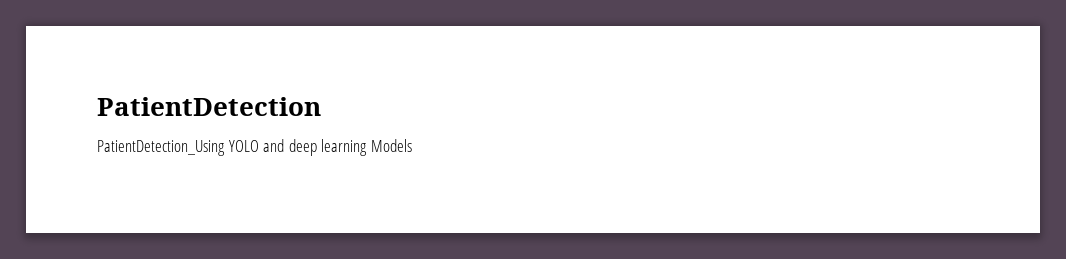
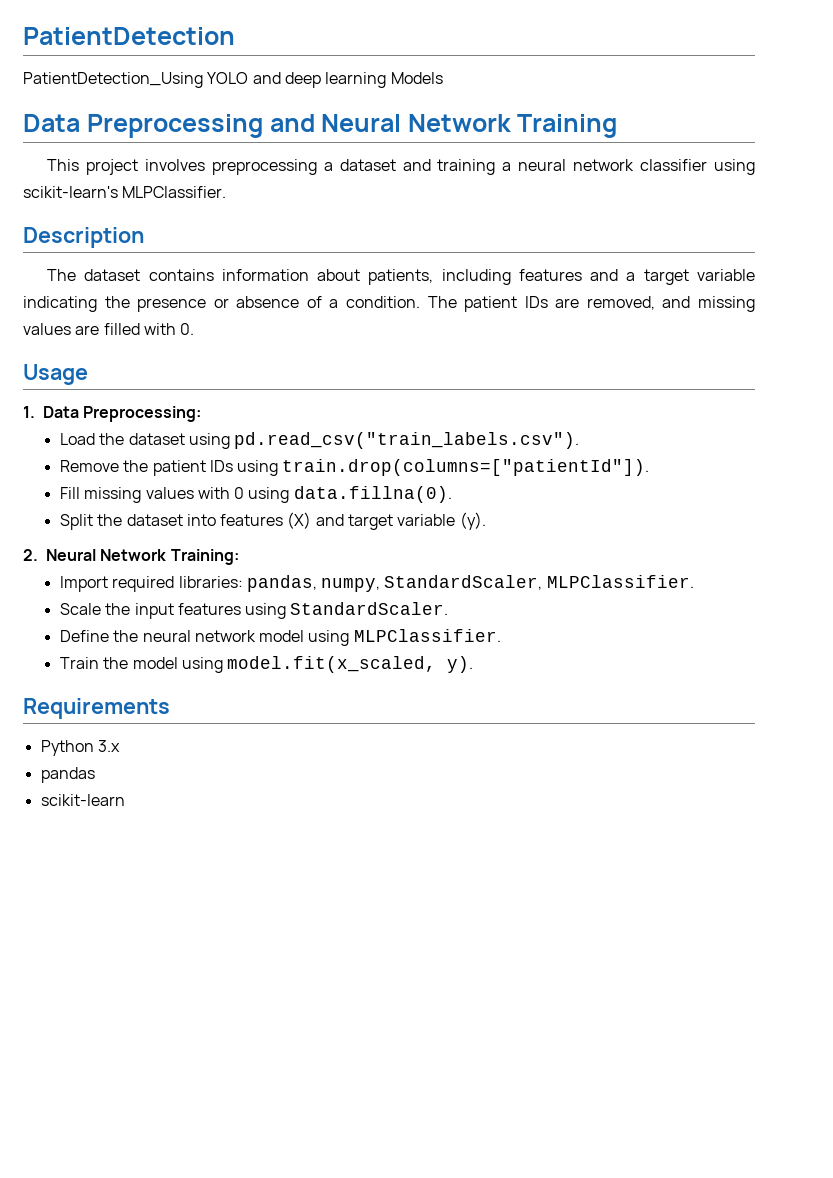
(412, 145) none -> [23,114,617,138] [47,159,755,175] [23,186,227,198] [23,227,144,248] [47,269,756,285] [23,296,755,312] [23,323,195,335] [23,364,88,385] [23,406,202,422] [59,432,580,449] [59,459,650,476] [59,486,452,503] [59,512,486,530] [23,549,239,565] [59,575,694,592] [59,602,449,619] [59,629,501,646] [59,656,474,673] [23,698,170,719] [40,740,120,756] [40,767,95,783] [40,794,125,806] // Data Preprocessing and Neural Network Training // This project involves preprocessing a dataset and training a neural network classifier using scikit-learn's MLPClassifier. // Description // The dataset contains information about patients, including features and a target variable indicating the presence or absence of a condition. The patient IDs are removed, and missing values are filled with 0. // Usage // 1. Data Preprocessing: // Load the dataset using pd.read_csv("train_labels.csv"). // Remove the patient IDs using train.drop(columns=["patientId"]). // Fill missing values with 0 using data.fillna(0). // Split the dataset into features (X) and target variable (y). // 2. Neural Network Training: // Import required libraries: pandas, numpy, StandardScaler, MLPClassifier. // Scale the input features using StandardScaler. // Define the neural network model using MLPClassifier. // Train the model using model.fit(x_scaled, y). // Requirements // Python 3.x // pandas // scikit-learn

